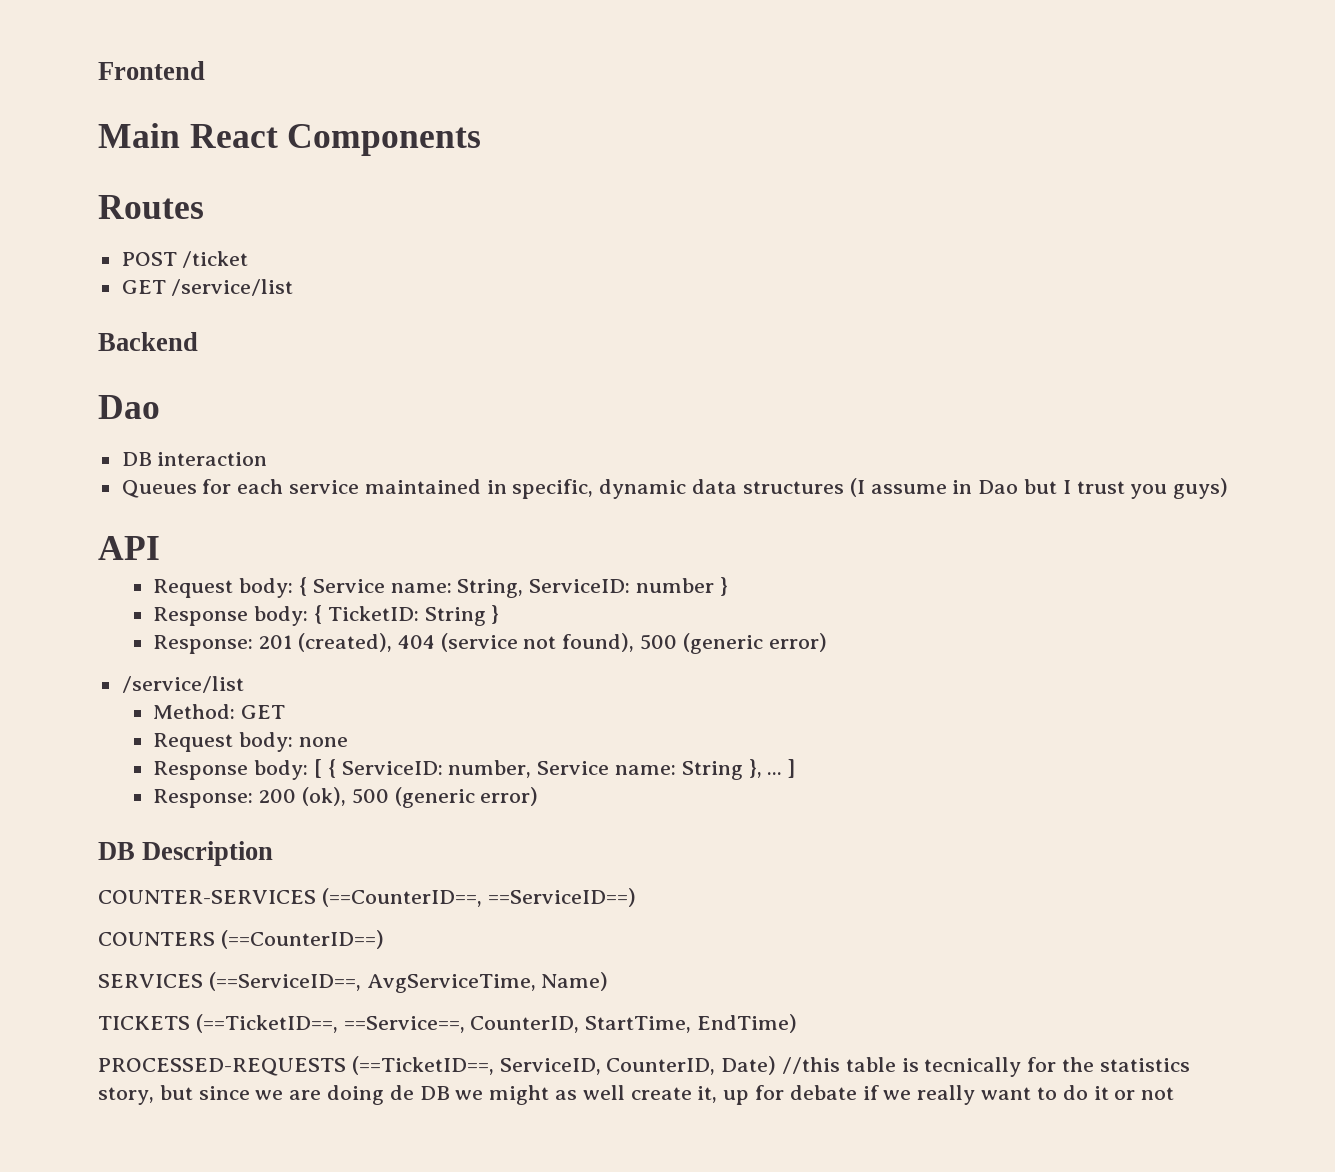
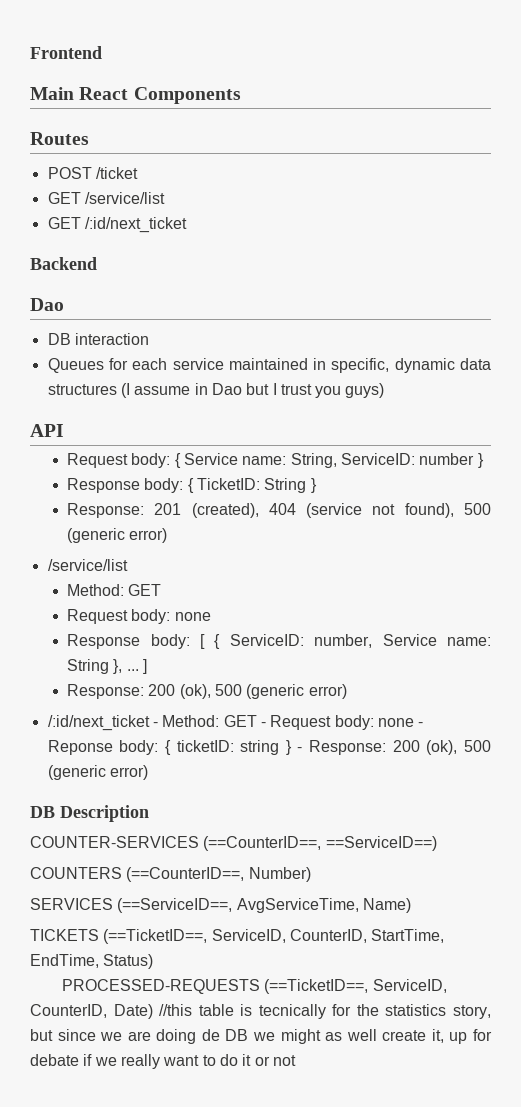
(294, 287) none -> [47,217,187,233] // GET /:id/next_ticket
(539, 796) none -> [47,715,424,731] [47,740,491,755] [47,765,148,780] // /:id/next_ticket - Method: GET - Request body: none - Reponse body: { ticketID: string } - Response: 200 (ok), 500 (generic error)
[220,930,384,949] (==CounterID==) -> [126,867,311,882] (==CounterID==, Number)
[343,1016,465,1033] ==Service==, -> [211,929,286,943] ServiceID,
[697,1014,798,1033] EndTime) -> [30,954,154,969] EndTime, Status)

